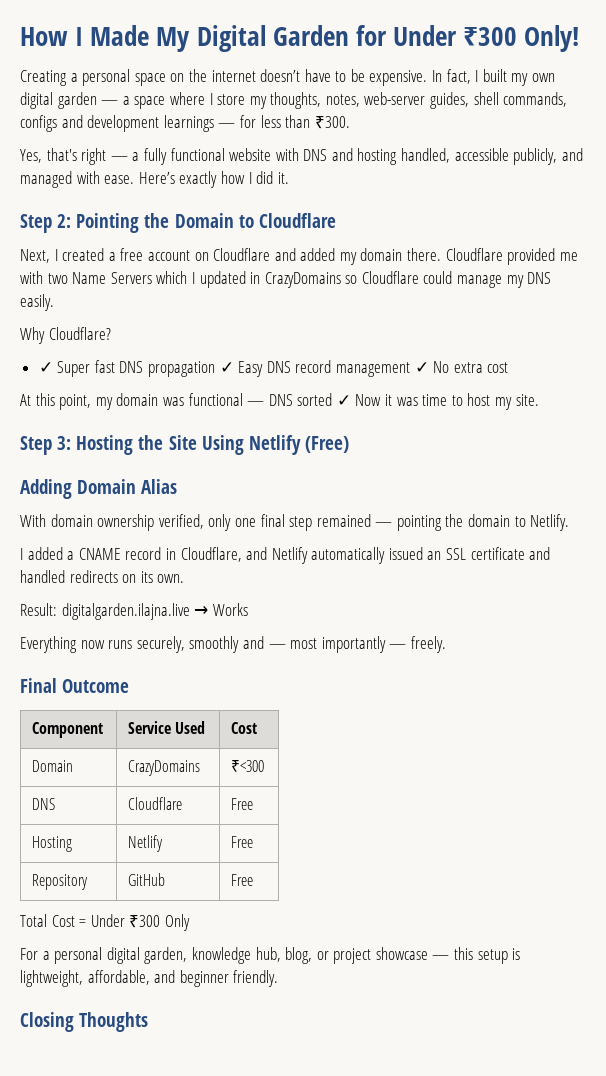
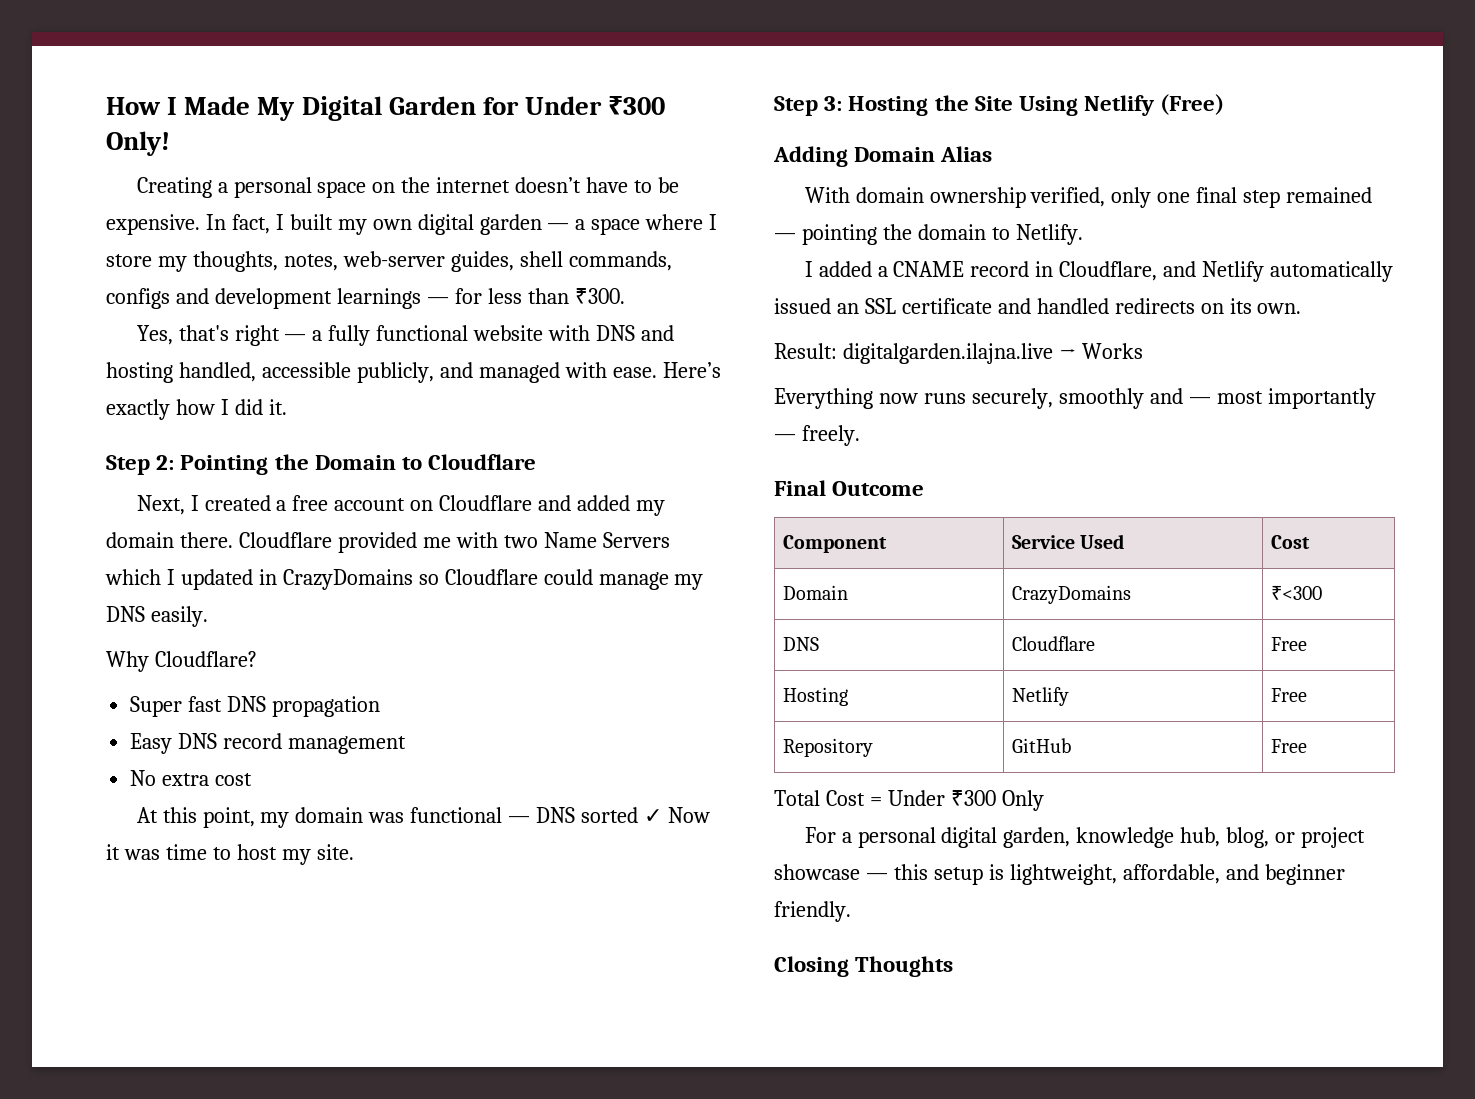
[38,362,53,373] ✓ -> (257, 659) none
[219,362,234,373] ✓ -> (381, 706) //
[414,362,429,373] ✓ -> (407, 745) //

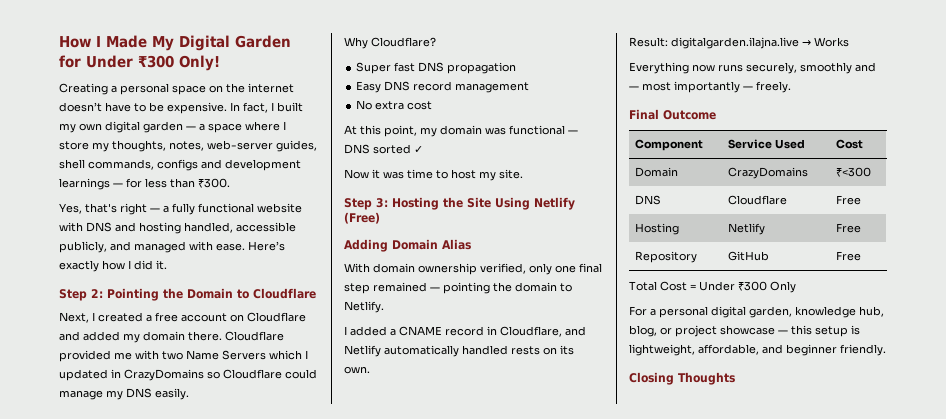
(663, 816) none -> (423, 149) //
[774,298,1195,314] issued an SSL certificate and handled redirects -> [462,345,540,355] handled rests

